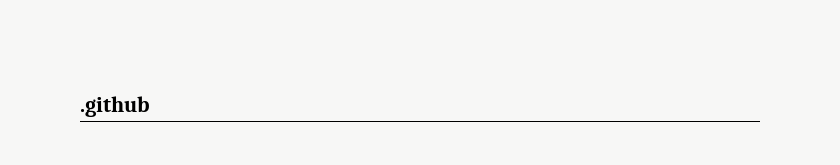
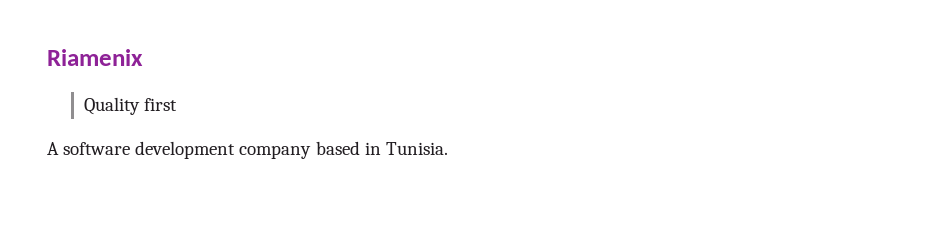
[80,96,150,117] .github -> [47,49,143,66] [84,97,178,115] [47,141,448,159] Riamenix // Quality first // A software development company based in Tunisia.

